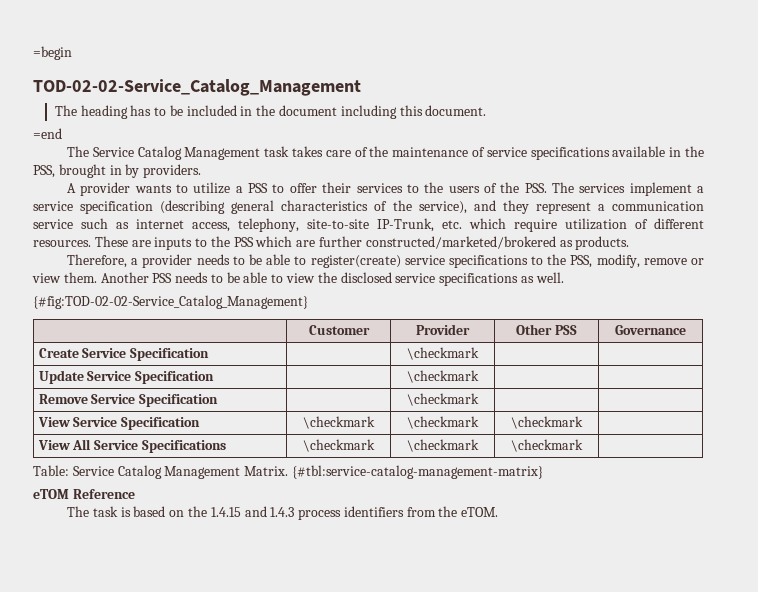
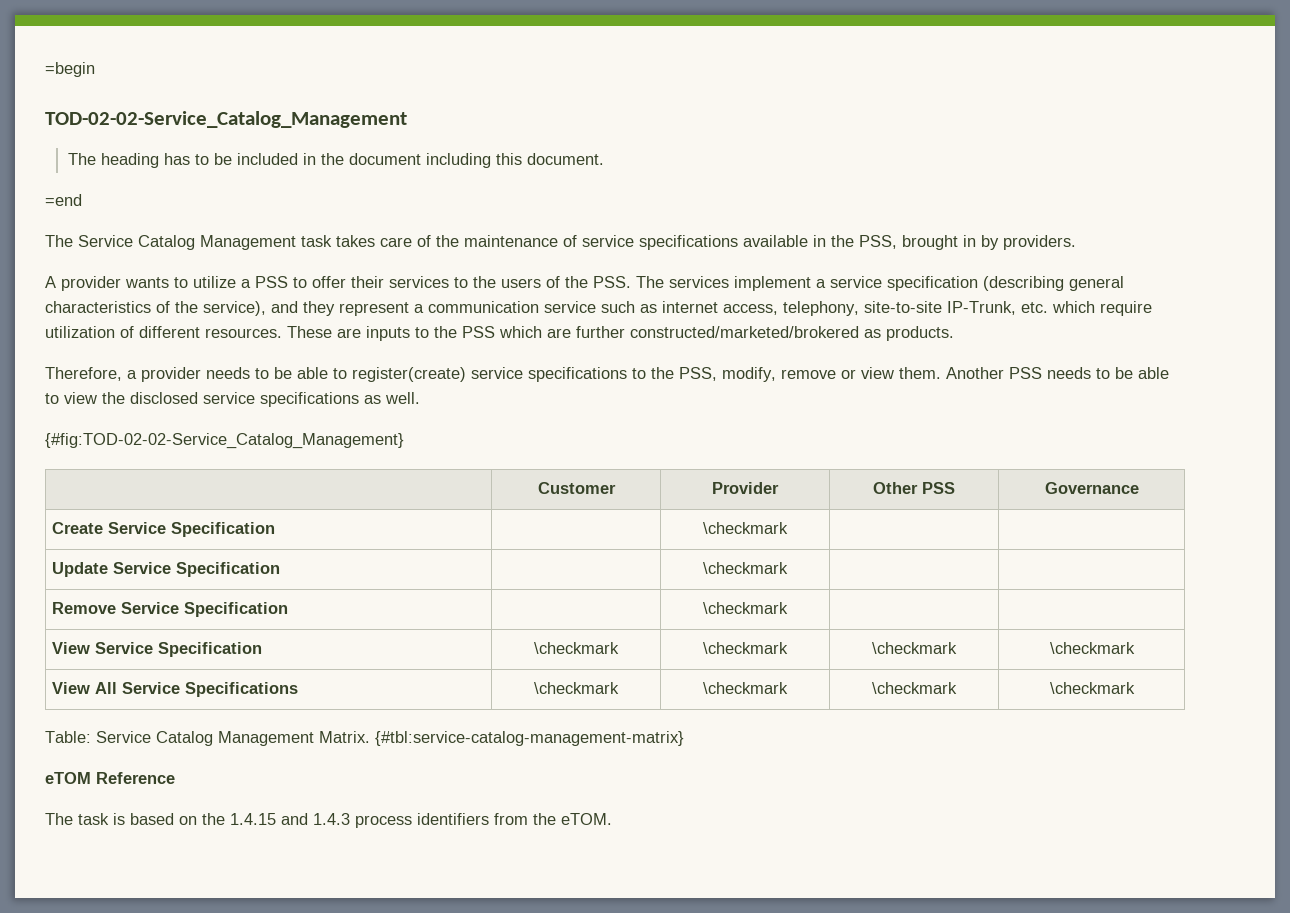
(583, 422) none -> [1049,642,1135,654] \checkmark
(583, 445) none -> [1049,682,1135,694] \checkmark

